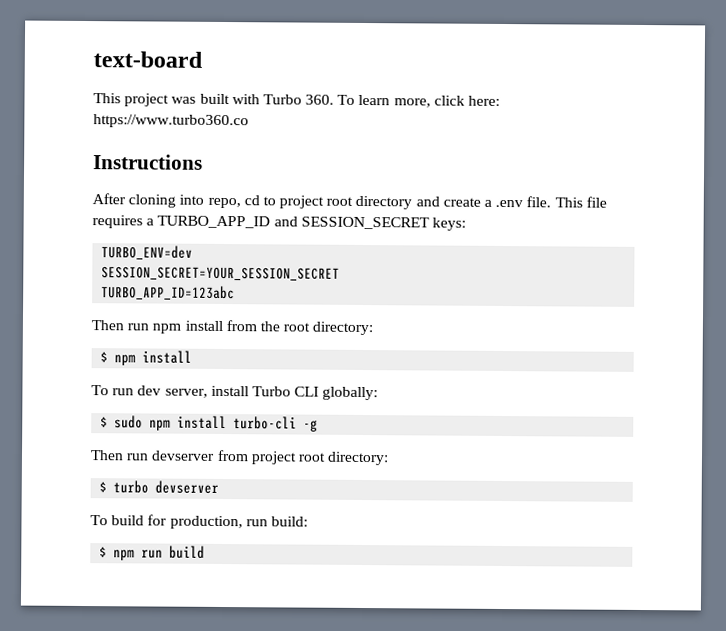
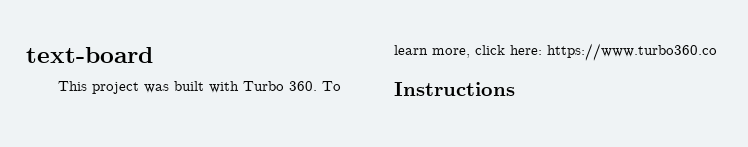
[92,193,607,210] [92,215,466,231] [101,245,194,260] [101,266,341,281] [101,285,236,301] [91,320,374,336] [100,350,193,366] [91,385,379,401] [100,415,319,432] [90,449,390,466] [99,480,220,494] [90,514,308,530] [99,545,206,561] // After cloning into repo, cd to project root directory and create a .env file. This file requires a TURBO_APP_ID and SESSION_SECRET keys: // TURBO_ENV=dev // SESSION_SECRET=YOUR_SESSION_SECRET // TURBO_APP_ID=123abc // Then run npm install from the root directory: // $ npm install // To run dev server, install Turbo CLI globally: // $ sudo npm install turbo-cli -g // Then run devserver from project root directory: // $ turbo devserver // To build for production, run build: // $ npm run build -> (515, 89) none

